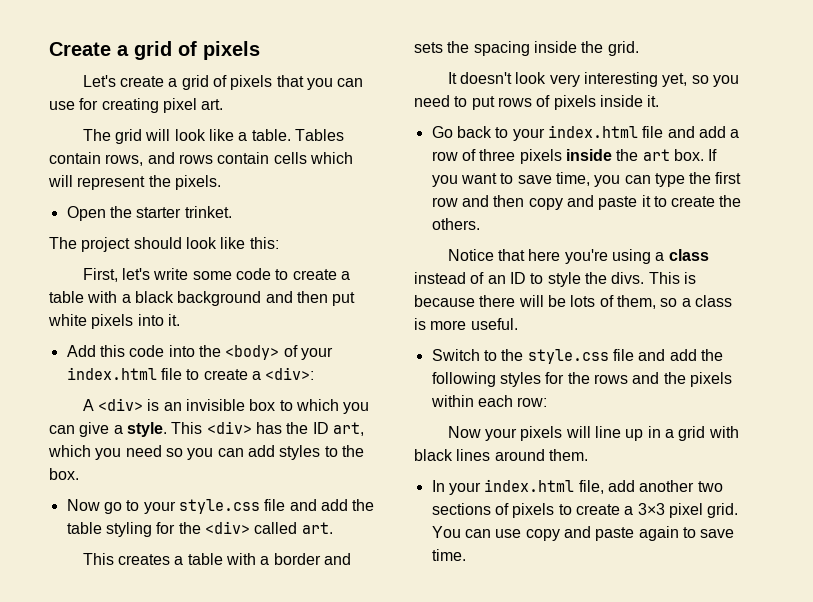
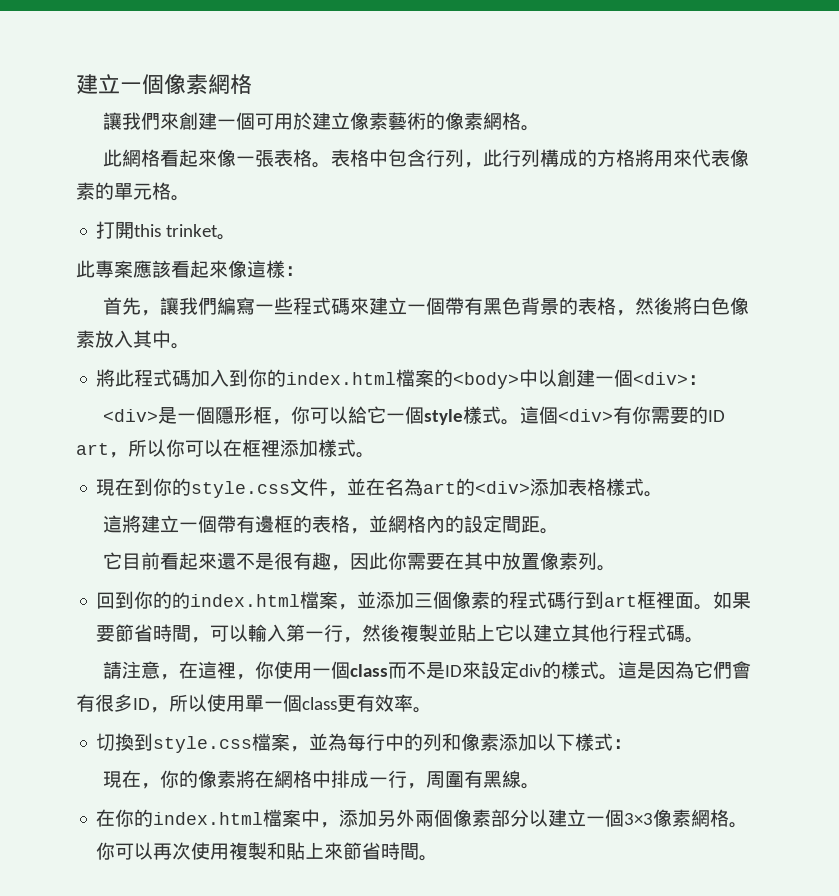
[49,41,260,60] [82,75,364,90] [49,98,224,113] [82,129,345,144] [49,152,353,166] [48,175,221,190] [66,206,232,221] [49,237,279,252] [82,268,351,282] [49,291,356,306] [48,314,180,329] [66,345,333,360] [66,367,315,380] [82,398,370,414] [49,421,364,437] [48,445,364,460] [49,468,79,480] [66,499,375,514] [66,521,333,537] [82,553,352,565] [414,41,639,56] [447,72,740,87] [414,95,660,110] [431,125,740,141] [431,149,718,164] [431,172,742,187] [431,195,742,210] [431,218,480,230] [447,249,709,264] [414,272,696,287] [414,295,732,309] [414,318,518,330] [431,349,723,364] [431,372,732,387] [430,395,548,407] [447,426,739,441] [414,449,588,461] [431,479,723,495] [431,503,739,518] [431,526,735,541] [431,549,466,561] Create a grid of pixels // Let's create a grid of pixels that you can use for creating pixel art. // The grid will look like a table. Tables contain rows, and rows contain cells which will represent the pixels. // Open the starter trinket. // The project should look like this: // First, let's write some code to create a table with a black background and then put white pixels into it. // Add this code into the <body> of your index.html file to create a <div>: // A <div> is an invisible box to which you can give a style. This <div> has the ID art, which you need so you can add styles to the box. // Now go to your style.css file and add the table styling for the <div> called art. // This creates a table with a border and sets the spacing inside the grid. // It doesn't look very interesting yet, so you need to put rows of pixels inside it. // Go back to your index.html file and add a row of three pixels inside the art box. If you want to save time, you can type the first row and then copy and paste it to create the others. // Notice that here you're using a class instead of an ID to style the divs. This is because there will be lots of them, so a class is more useful. // Switch to the style.css file and add the following styles for the rows and the pixels within each row: // Now your pixels will line up in a grid with black lines around them. // In your index.html file, add another two sections of pixels to create a 3×3 pixel grid. You can use copy and paste again to save time. -> [76,74,252,95] [102,112,540,131] [102,149,749,168] [76,182,190,201] [96,221,237,240] [76,260,304,278] [102,297,749,316] [76,330,190,349] [96,369,708,389] [102,406,725,425] [76,439,375,458] [96,478,664,498] [102,515,559,534] [102,552,616,571] [96,591,752,610] [96,624,705,643] [102,661,751,680] [76,694,432,713] [96,733,633,753] [102,770,540,789] [96,809,749,828] [96,842,439,861] 建立一個像素網格 // 讓我們來創建一個可用於建立像素藝術的像素網格。 // 此網格看起來像一張表格。表格中包含行列，此行列構成的方格將用來代表像素的單元格。 // 打開this trinket。 // 此專案應該看起來像這樣： // 首先，讓我們編寫一些程式碼來建立一個帶有黑色背景的表格，然後將白色像素放入其中。 // 將此程式碼加入到你的index.html檔案的<body>中以創建一個<div>： // <div>是一個隱形框，你可以給它一個style樣式。這個<div>有你需要的ID art，所以你可以在框裡添加樣式。 // 現在到你的style.css文件，並在名為art的<div>添加表格樣式。 // 這將建立一個帶有邊框的表格，並網格內的設定間距。 // 它目前看起來還不是很有趣，因此你需要在其中放置像素列。 // 回到你的的index.html檔案，並添加三個像素的程式碼行到art框裡面。如果要節省時間，可以輸入第一行，然後複製並貼上它以建立其他行程式碼。 // 請注意，在這裡，你使用一個class而不是ID來設定div的樣式。這是因為它們會有很多ID，所以使用單一個class更有效率。 // 切換到style.css檔案，並為每行中的列和像素添加以下樣式： // 現在，你的像素將在網格中排成一行，周圍有黑線。 // 在你的index.html檔案中，添加另外兩個像素部分以建立一個3×3像素網格。你可以再次使用複製和貼上來節省時間。

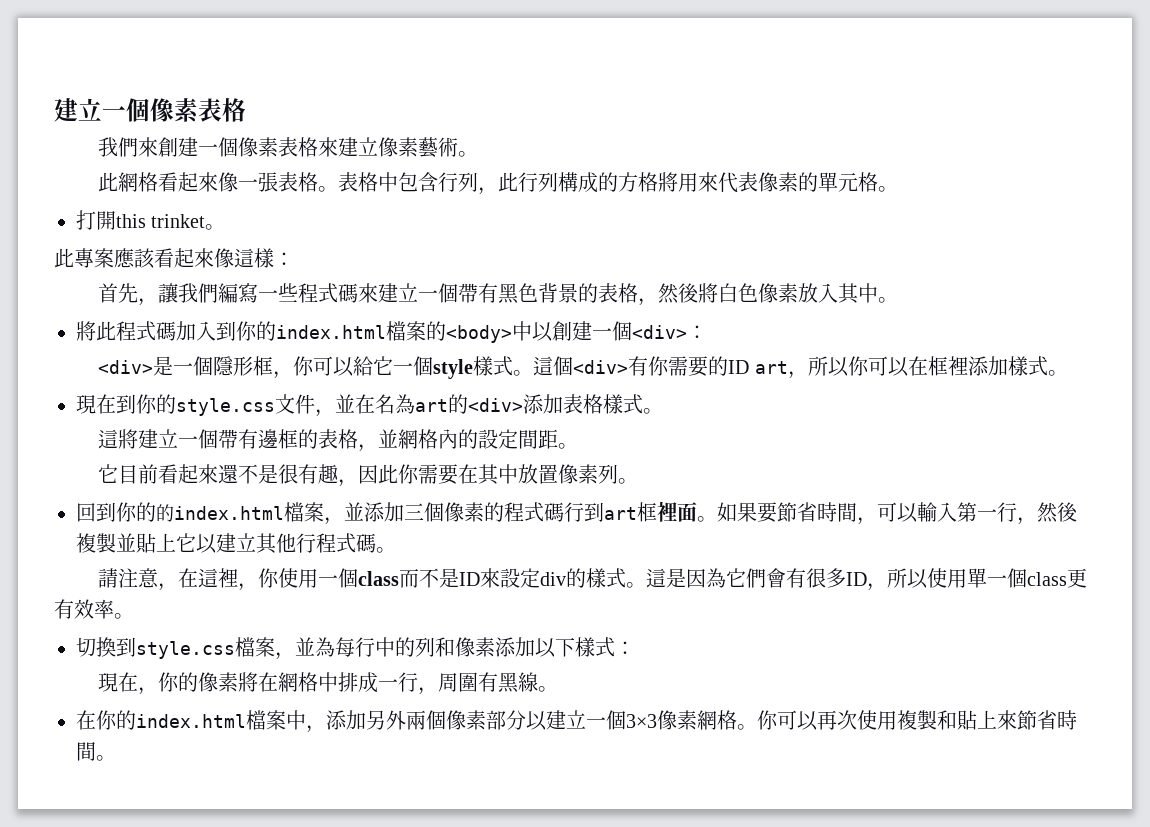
[208,74,230,95] 網 -> [198,98,222,122] 表
[102,112,122,130] 讓 -> (246, 110) none
[254,112,312,130] 可用於 -> [238,137,339,157] 像素表格來
[425,112,521,130] 的像素網格 -> (459, 147) none

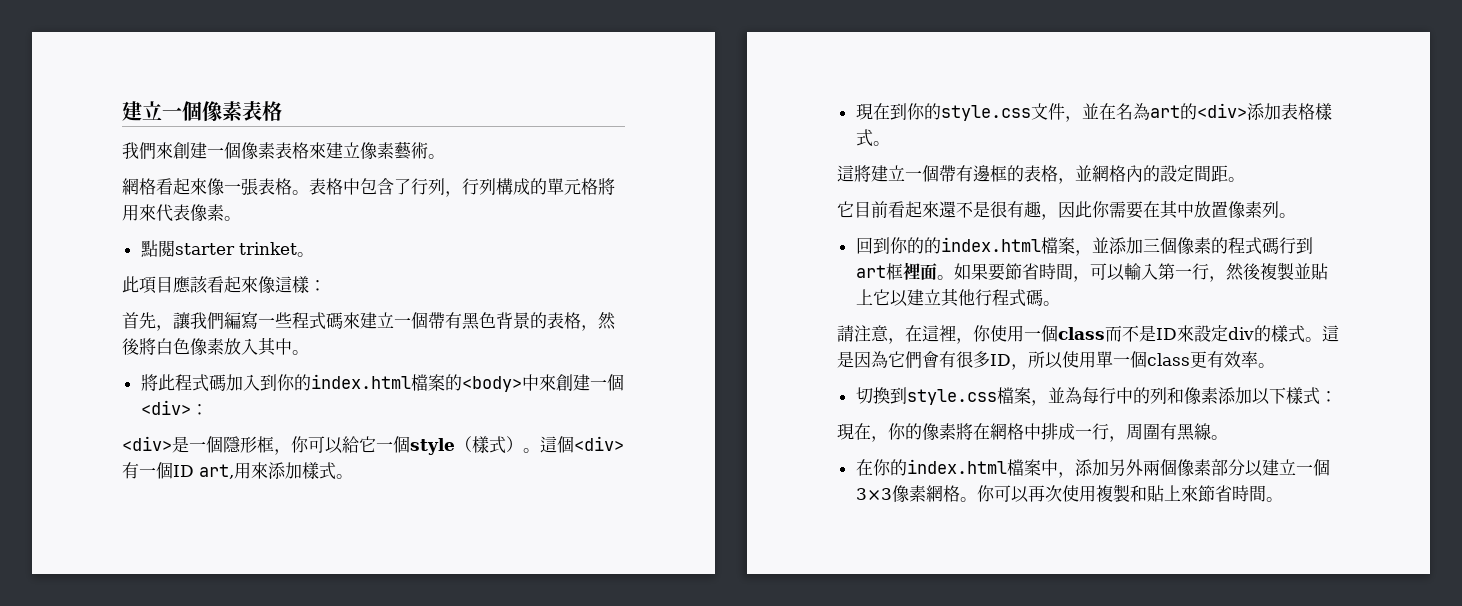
[98,172,119,192] 此 -> (445, 156) none
[438,172,519,195] 行列，此 -> [394,178,462,197] 了行列，
[618,172,639,192] 方 -> [547,178,581,195] 單元
[798,172,899,192] [76,210,146,230] 的單元格。 // 打開this -> [224,216,241,221] [140,240,235,257] 。 // 點閱starter
[74,248,114,268] 專案 -> [139,276,173,294] 項目
[532,322,553,342] 以 -> [538,374,556,391] 來
[473,356,514,376] 樣式 -> [455,436,523,454] （樣式）
[648,356,968,379] 你需要的ID art，所以你可以在框裡 -> [139,462,268,479] 一個ID art,用來

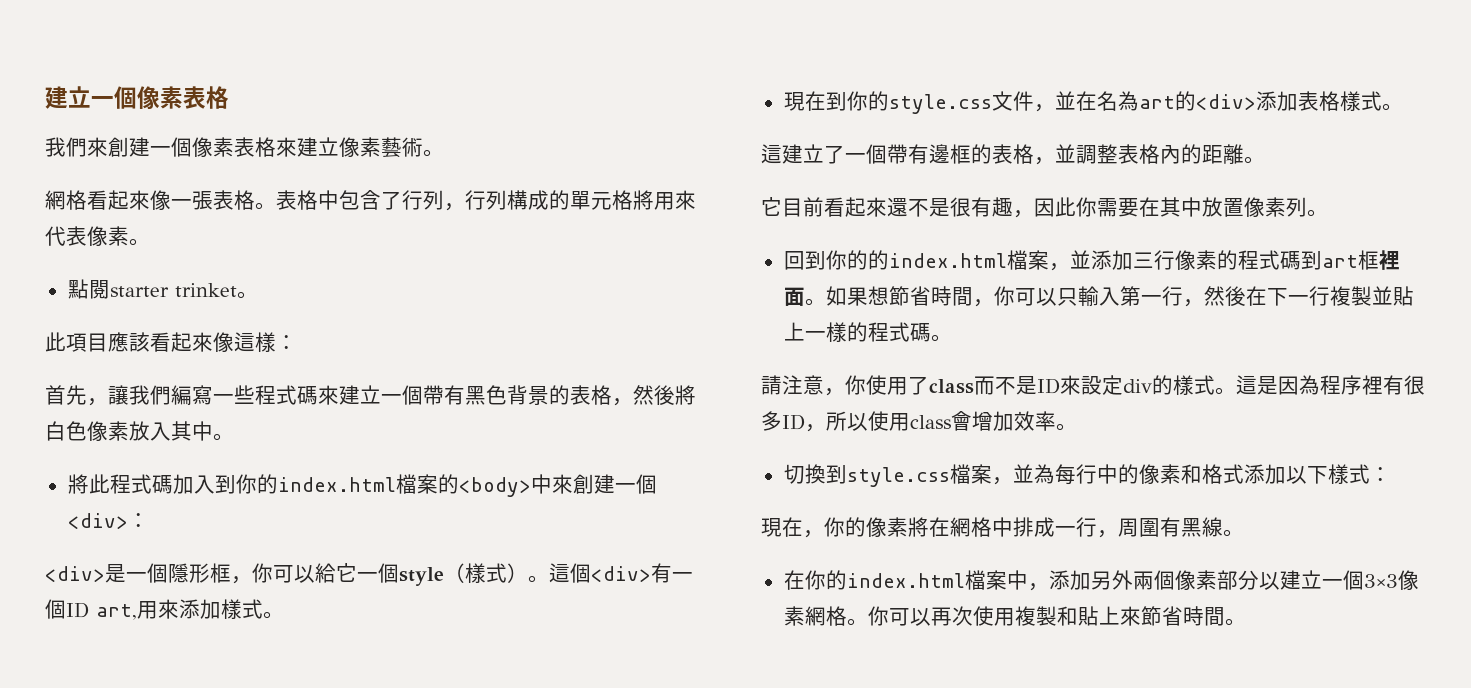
[854,165,905,182] 將建立 -> [782,144,845,164] 建立了
[1092,165,1228,182] 網格內的設定間距 -> [1076,144,1244,164] 調整表格內的距離
[1159,237,1177,254] 個 -> [1153,250,1175,270] 行
[1278,237,1296,254] 行 -> (1301, 260) none
[987,263,1005,281] 要 -> [867,286,889,305] 想
[1089,263,1125,281] 可以 -> [993,286,1078,306] 你可以只
(1261, 271) none -> [1245,286,1330,306] 在下一行
[872,288,992,307] 它以建立其他行 -> [804,322,868,342] 一樣的
[905,325,1058,344] 在這裡，你使用一個 -> [845,375,929,395] 你使用了
[888,351,939,368] 它們會 -> [1320,375,1383,395] 程序裡
[1096,351,1224,368] 單一個class更有 -> [910,411,1014,431] class會增加
[1149,387,1218,405] 列和像素 -> [1138,464,1244,484] 像素和格式

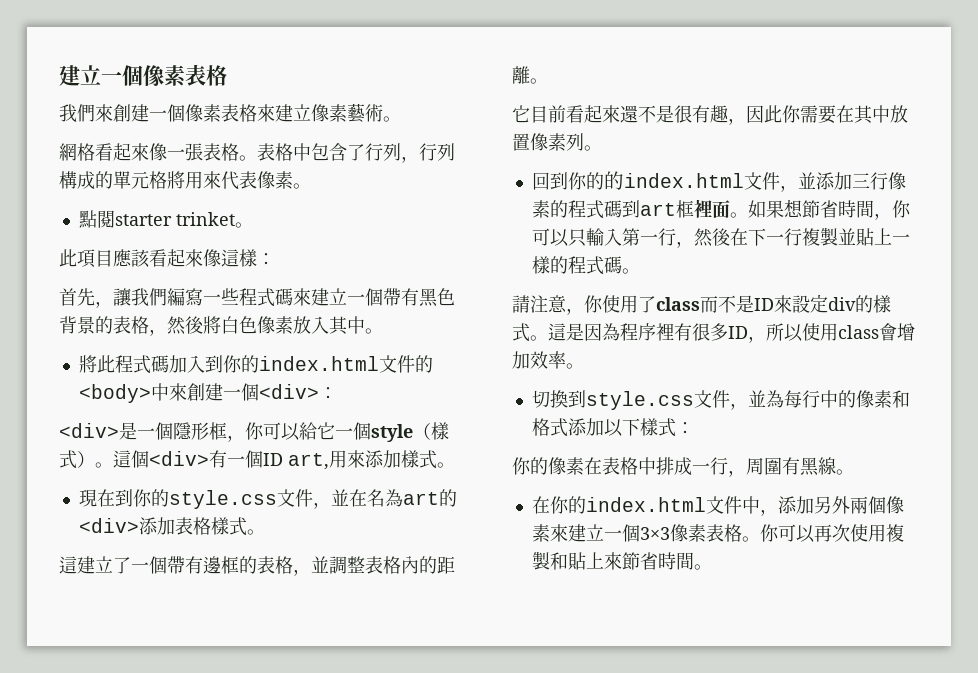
[395,474,438,494] 檔案 -> [378,355,415,373] 文件
[1006,250,1049,270] 檔案 -> [743,172,780,190] 文件
[949,464,992,484] 檔案 -> [693,390,730,408] 文件
[761,517,824,538] 現在， -> (694, 428) none
[908,517,971,537] 將在網 -> [584,457,620,475] 在表
[964,570,1007,590] 檔案 -> [705,496,742,514] 文件
[1216,570,1280,590] 部分以 -> [549,524,568,542] 來
[804,606,826,626] 網 -> [705,524,724,542] 表

